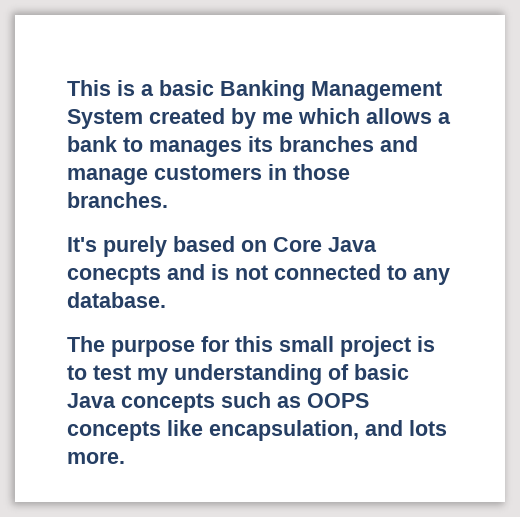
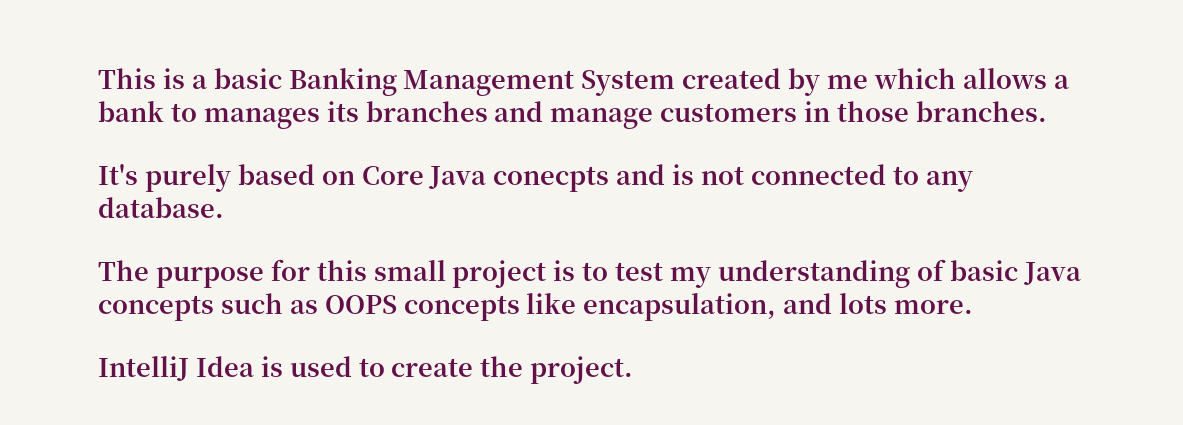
(125, 457) none -> [98,356,634,384] // IntelliJ Idea is used to create the project.

